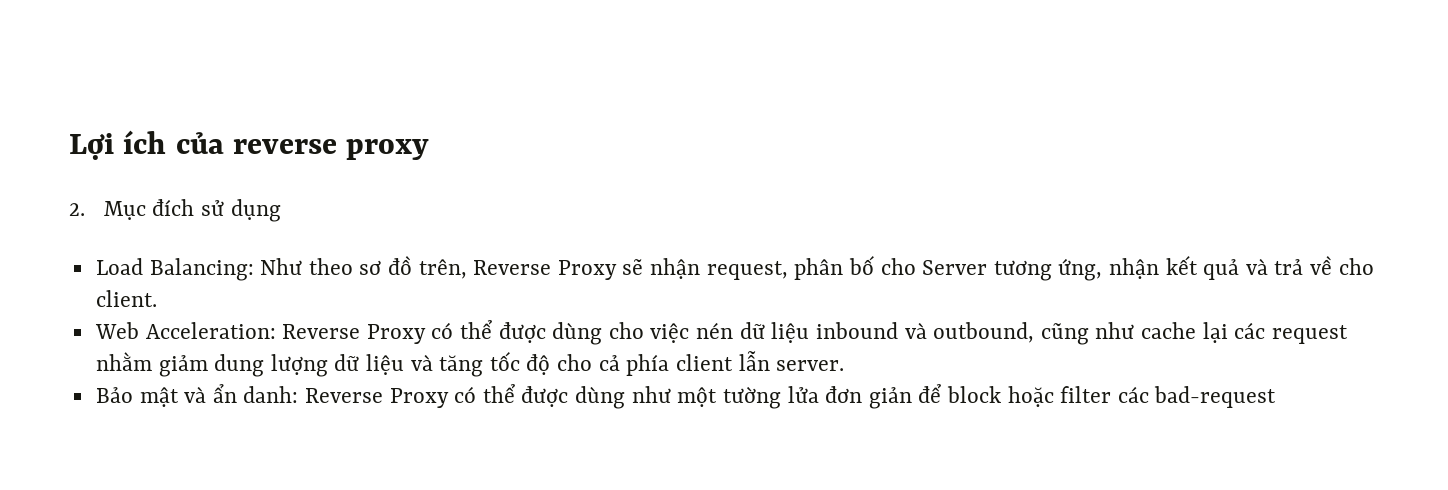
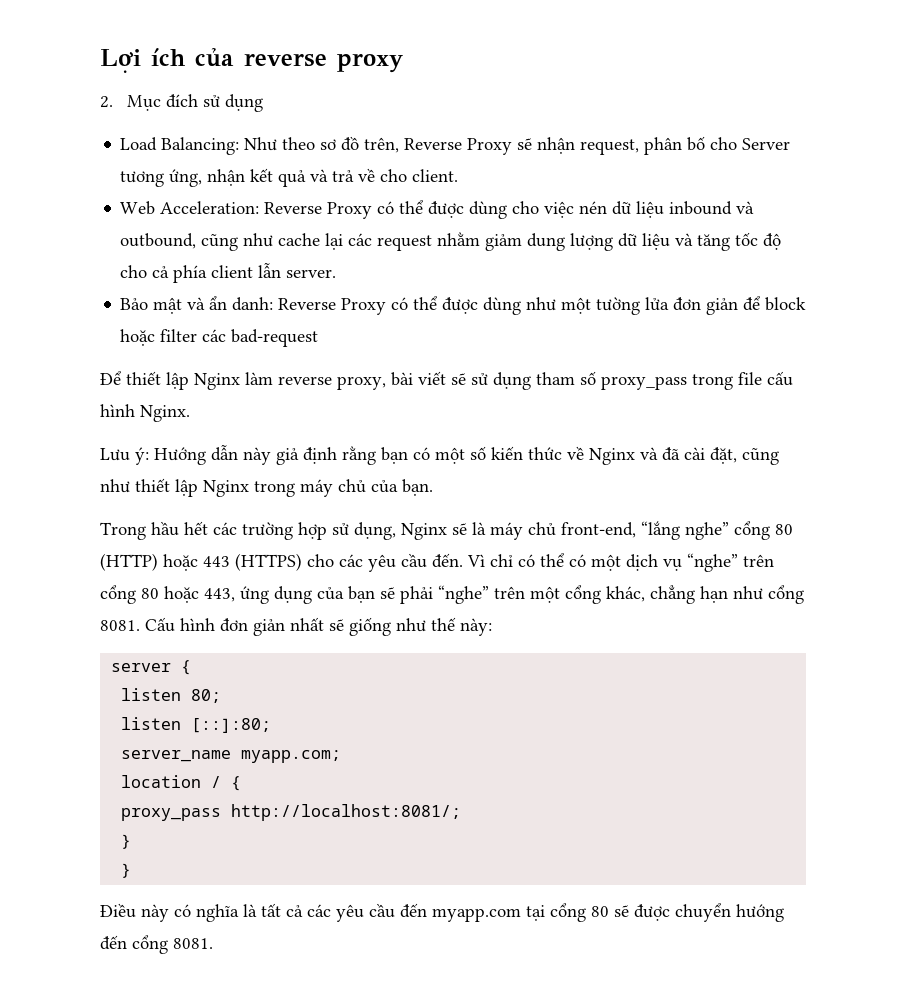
(1277, 397) none -> [100,371,793,390] [100,404,190,422] [100,445,779,465] [100,478,433,497] [100,521,793,540] [100,553,774,572] [100,585,804,604] [100,617,492,636] [111,660,192,675] [121,688,222,703] [121,717,272,733] [121,750,342,763] [121,775,242,791] [121,804,462,821] [121,834,132,849] [121,863,132,878] [100,903,784,922] [100,935,213,954] // Để thiết lập Nginx làm reverse proxy, bài viết sẽ sử dụng tham số proxy_pass trong file cấu hình Nginx. // Lưu ý: Hướng dẫn này giả định rằng bạn có một số kiến thức về Nginx và đã cài đặt, cũng như thiết lập Nginx trong máy chủ của bạn. // Trong hầu hết các trường hợp sử dụng, Nginx sẽ là máy chủ front-end, “lắng nghe” cổng 80 (HTTP) hoặc 443 (HTTPS) cho các yêu cầu đến. Vì chỉ có thể có một dịch vụ “nghe” trên cổng 80 hoặc 443, ứng dụng của bạn sẽ phải “nghe” trên một cổng khác, chẳng hạn như cổng 8081. Cấu hình đơn giản nhất sẽ giống như thế này: // server { // listen 80; // listen [::]:80; // server_name myapp.com; // location / { // proxy_pass http://localhost:8081/; // } // } // Điều này có nghĩa là tất cả các yêu cầu đến myapp.com tại cổng 80 sẽ được chuyển hướng đến cổng 8081.

